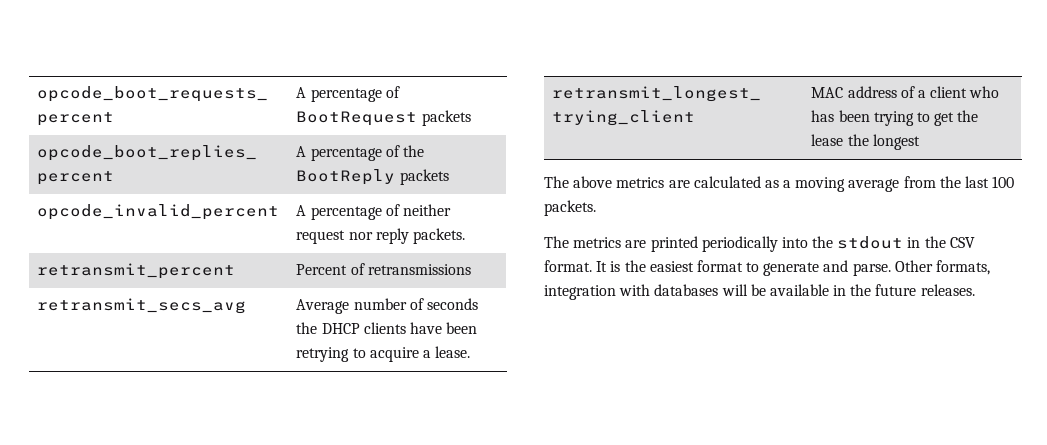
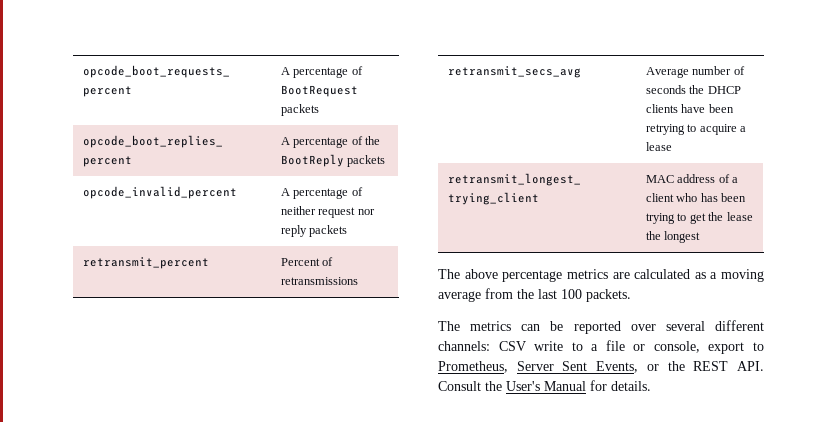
[412,228,465,244] packets. -> [309,225,348,237] packets
[435,346,471,358] lease. -> [646,142,673,151] lease
(613, 182) none -> [502,270,563,282] percentage
[625,236,975,252] [544,260,991,276] [544,284,975,300] are printed periodically into the stdout in the CSV format. It is the easiest format to generate and parse. Other formats, integration with databases will be available in the future releases. -> [521,320,764,334] [438,340,764,354] [438,361,764,373] [438,380,651,391] can be reported over several different channels: CSV write to a file or console, export to Prometheus, Server Sent Events, or the REST API. Consult the User's Manual for details.

